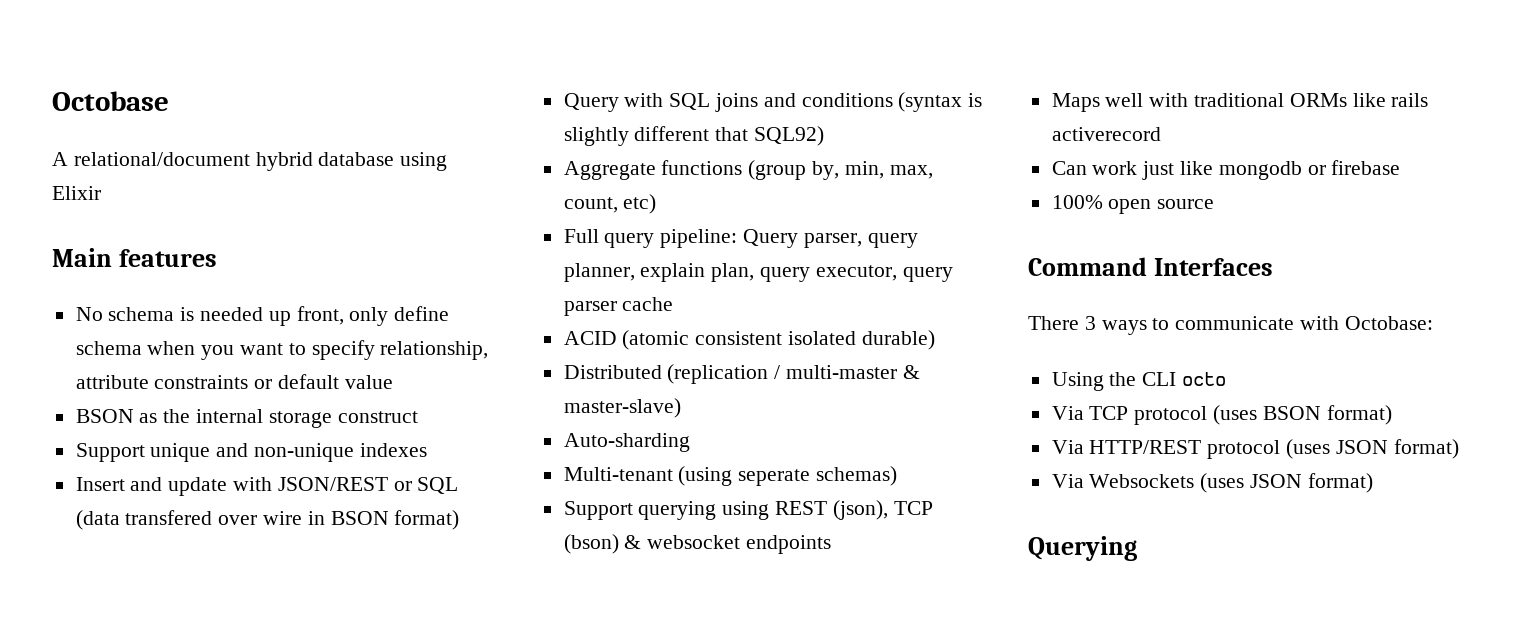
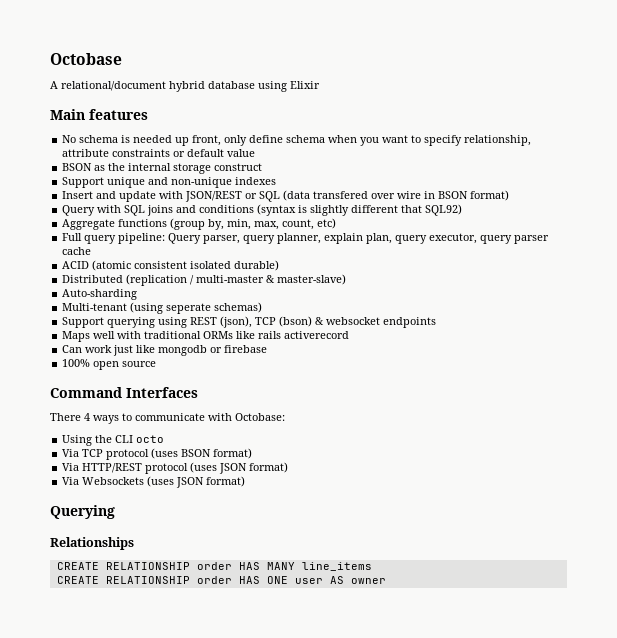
[1084,316,1096,330] 3 -> [84,413,90,421] 4
(1137, 548) none -> [50,537,134,550] [56,562,372,571] [56,576,386,584] // Relationships // CREATE RELATIONSHIP order HAS MANY line_items // CREATE RELATIONSHIP order HAS ONE user AS owner

